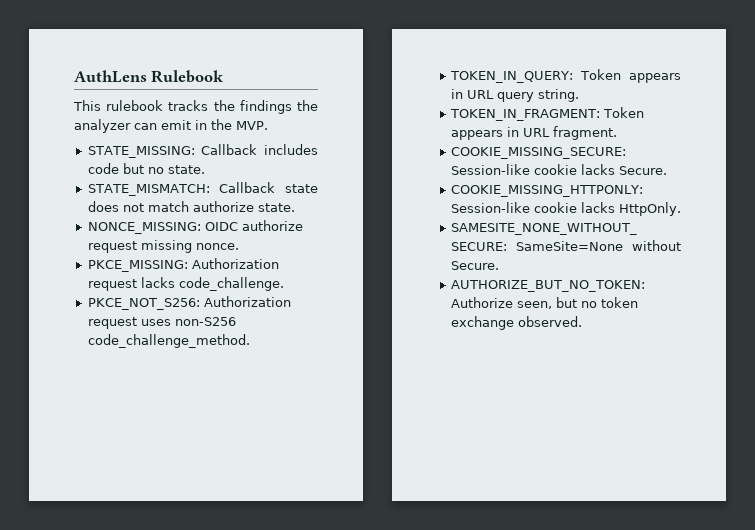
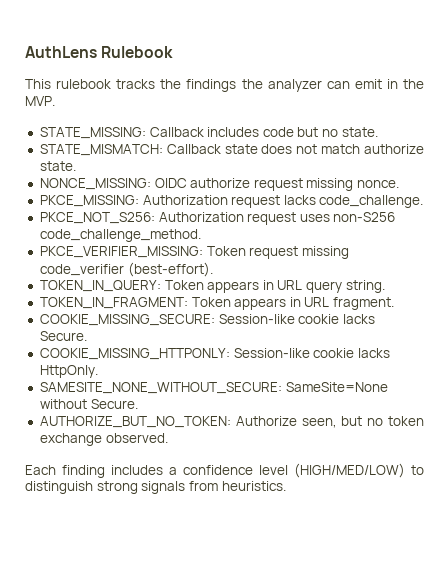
(250, 341) none -> [39,246,349,259] [39,262,213,277] // PKCE_VERIFIER_MISSING: Token request missing code_verifier (best-effort).
(582, 321) none -> [25,463,424,478] [25,481,286,494] // Each finding includes a confidence level (HIGH/MED/LOW) to distinguish strong signals from heuristics.

